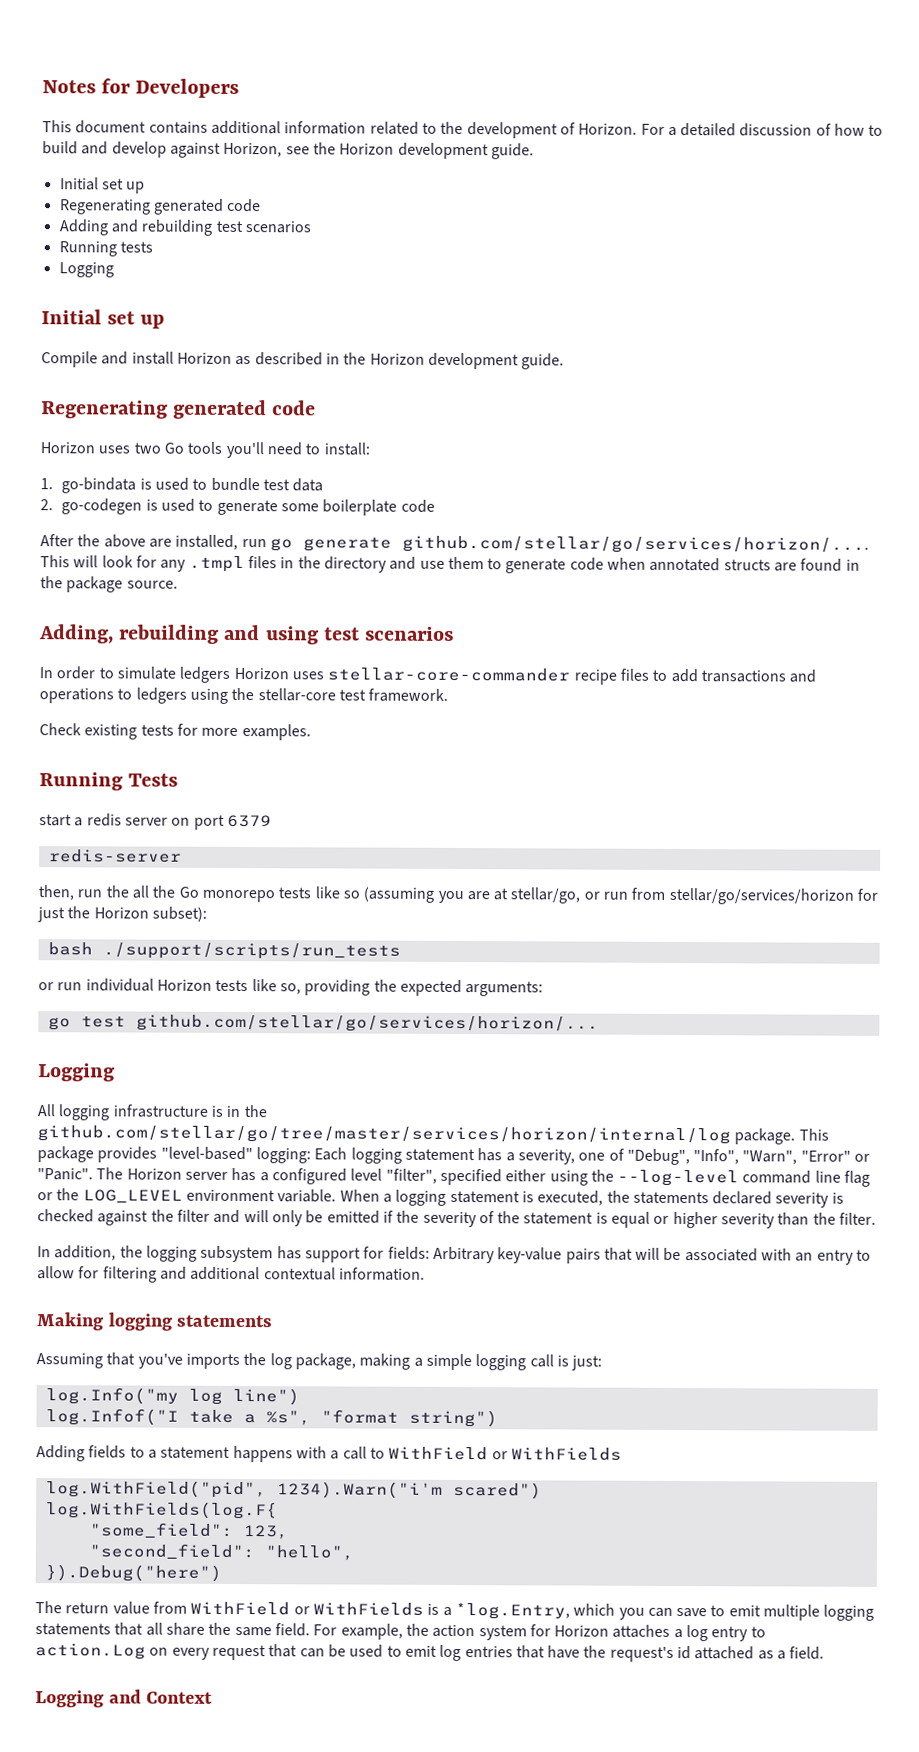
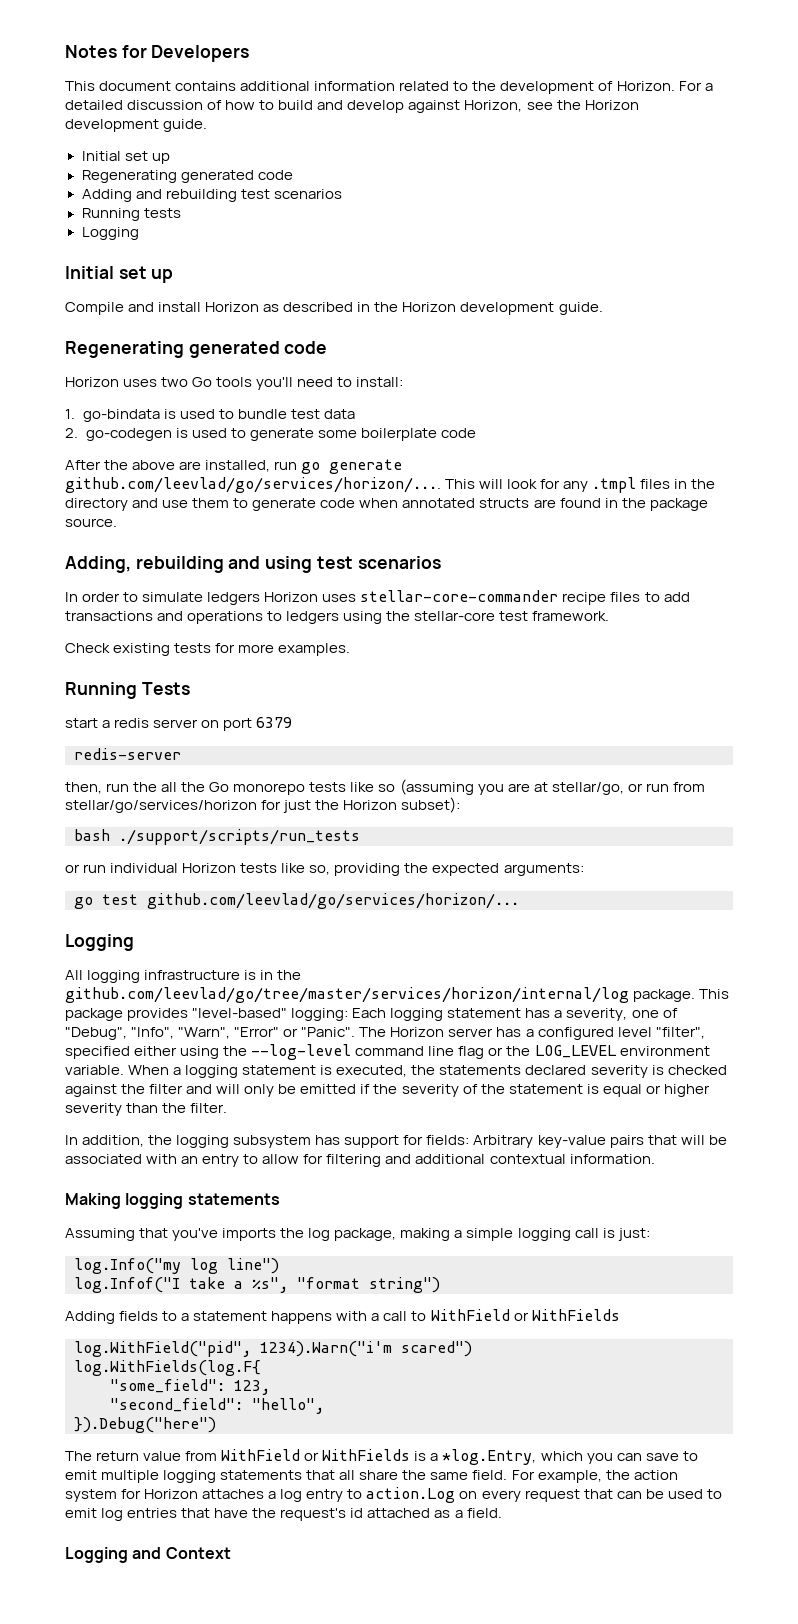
[401,535,869,554] github.com/stellar/go/services/horizon/.... -> [65,477,441,493] github.com/leevlad/go/services/horizon/....
[135,1014,599,1033] github.com/stellar/go/services/horizon/... -> [147,893,519,909] github.com/leevlad/go/services/horizon/...
[37,1125,731,1145] github.com/stellar/go/tree/master/services/horizon/internal/log -> [65,987,629,1003] github.com/leevlad/go/tree/master/services/horizon/internal/log

